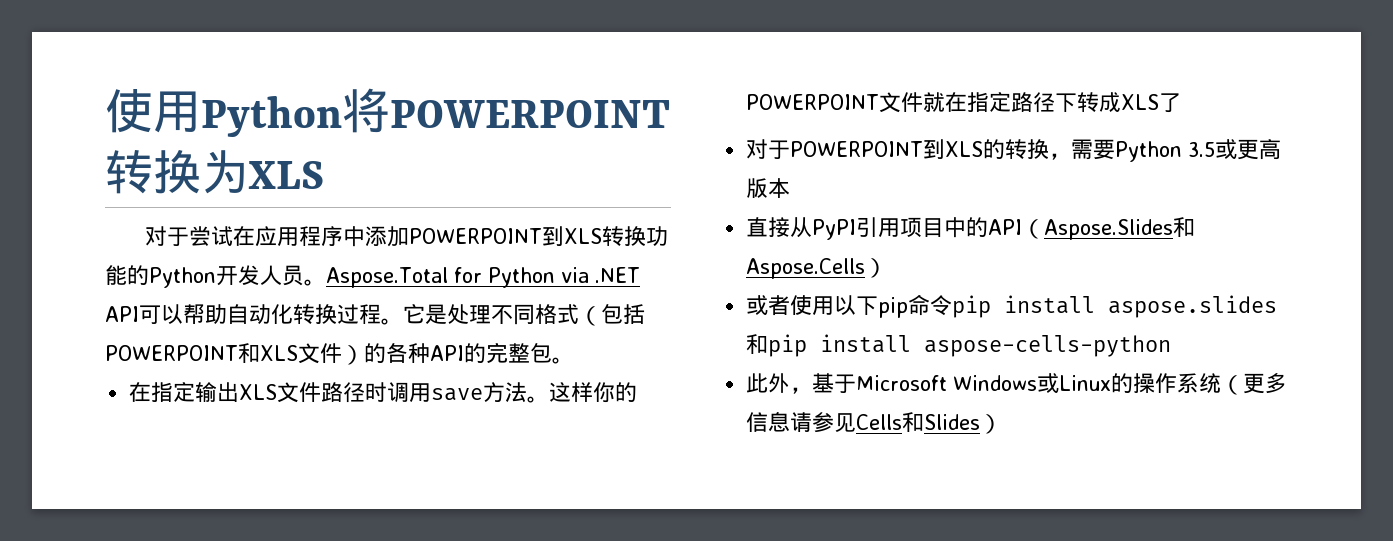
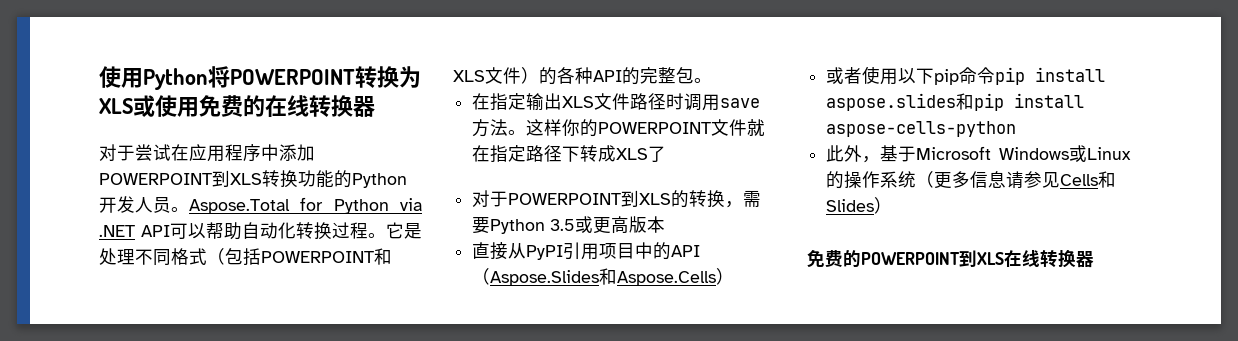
(324, 175) none -> [133,95,375,117] 或使用免费的在线转换器
(1003, 424) none -> [807,249,1094,268] // 免费的POWERPOINT到XLS在线转换器

